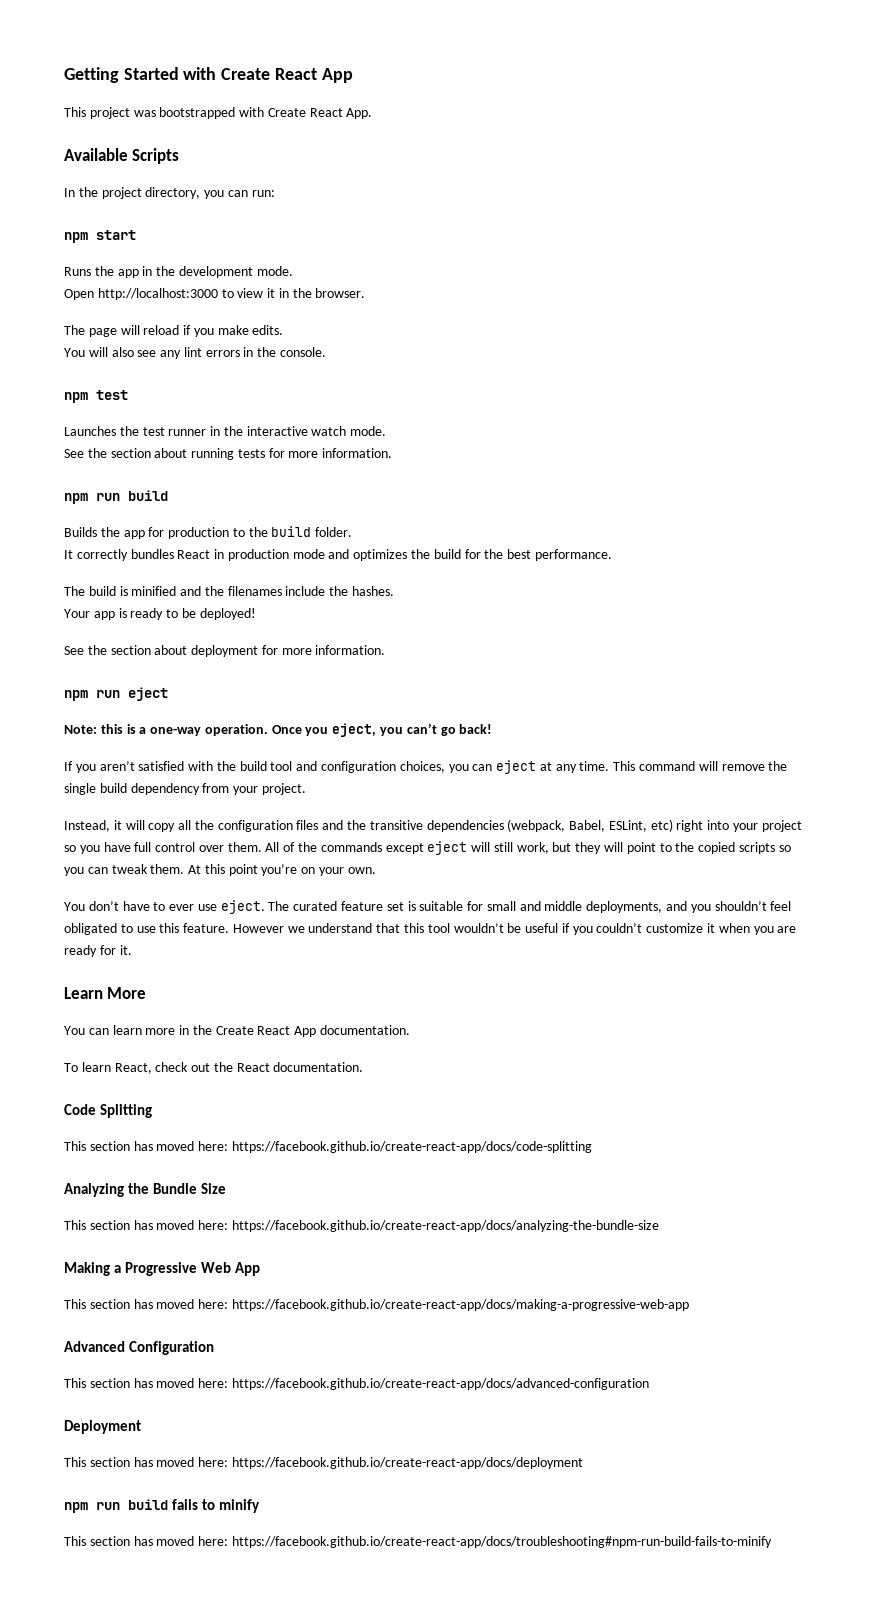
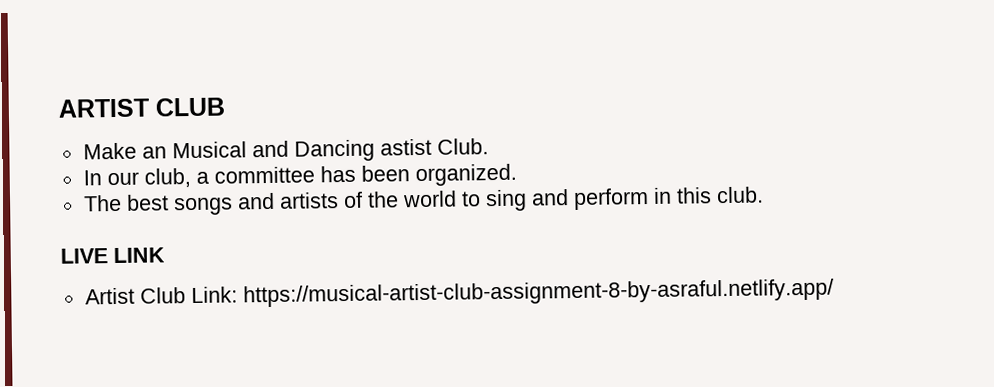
[64,67,353,83] [64,107,373,119] [64,148,180,164] [64,187,275,199] [64,230,136,243] [64,266,293,278] [64,288,366,300] [64,325,284,337] [64,347,327,359] [64,390,128,403] [64,426,387,436] [64,448,393,460] [64,490,168,504] [64,526,353,539] [64,549,612,561] [64,586,395,596] [64,608,256,620] [64,645,386,657] [64,687,168,701] [64,723,493,737] [64,760,788,774] [64,783,306,795] [64,819,802,832] [64,841,791,855] [64,864,376,876] [64,900,792,914] [64,923,797,935] [64,945,132,957] [64,987,147,999] [64,1025,411,1037] [64,1062,364,1074] [64,1104,153,1118] [64,1141,592,1153] [64,1183,227,1197] [64,1220,659,1232] [64,1262,261,1276] [64,1299,689,1311] [64,1341,215,1355] [64,1378,649,1390] [64,1420,141,1434] [64,1457,583,1469] [64,1499,261,1513] [64,1536,772,1548] Getting Started with Create React App // This project was bootstrapped with Create React App. // Available Scripts // In the project directory, you can run: // npm start // Runs the app in the development mode. // Open http://localhost:3000 to view it in the browser. // The page will reload if you make edits. // You will also see any lint errors in the console. // npm test // Launches the test runner in the interactive watch mode. // See the section about running tests for more information. // npm run build // Builds the app for production to the build folder. // It correctly bundles React in production mode and optimizes the build for the best performance. // The build is minified and the filenames include the hashes. // Your app is ready to be deployed! // See the section about deployment for more information. // npm run eject // Note: this is a one-way operation. Once you eject, you can’t go back! // If you aren’t satisfied with the build tool and configuration choices, you can eject at any time. This command will remove the single build dependency from your project. // Instead, it will copy all the configuration files and the transitive dependencies (webpack, Babel, ESLint, etc) right into your project so you have full control over them. All of the commands except eject will still work, but they will point to the copied scripts so you can tweak them. At this point you’re on your own. // You don’t have to ever use eject. The curated feature set is suitable for small and middle deployments, and you shouldn’t feel obligated to use this feature. However we understand that this tool wouldn’t be useful if you couldn’t customize it when you are ready for it. // Learn More // You can learn more in the Create React App documentation. // To learn React, check out the React documentation. // Code Splitting // This section has moved here: https://facebook.github.io/create-react-app/docs/code-splitting // Analyzing the Bundle Size // This section has moved here: https://facebook.github.io/create-react-app/docs/analyzing-the-bundle-size // Making a Progressive Web App // This section has moved here: https://facebook.github.io/create-react-app/docs/making-a-progressive-web-app // Advanced Configuration // This section has moved here: https://facebook.github.io/create-react-app/docs/advanced-configuration // Deployment // This section has moved here: https://facebook.github.io/create-react-app/docs/deployment // npm run build fails to minify // This section has moved here: https://facebook.github.io/create-react-app/docs/troubleshooting#npm-run-build-fails-to-minify -> [58,97,225,118] [82,138,489,162] [82,163,517,188] [82,186,764,216] [60,247,165,264] [84,278,834,308] ARTIST CLUB // Make an Musical and Dancing astist Club. // In our club, a committee has been organized. // The best songs and artists of the world to sing and perform in this club. // LIVE LINK // Artist Club Link: https://musical-artist-club-assignment-8-by-asraful.netlify.app/

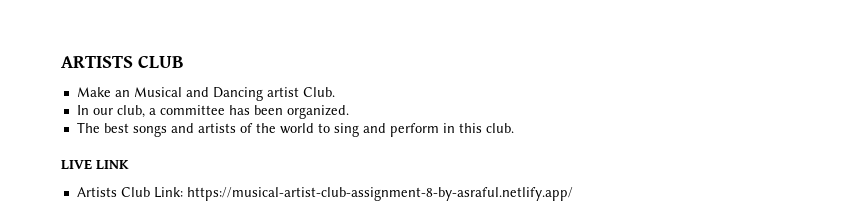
[58,98,149,118] ARTIST -> [61,56,133,68] ARTISTS
[379,138,432,156] astist -> [266,87,299,97] artist
[84,287,135,305] Artist -> [76,187,117,197] Artists

